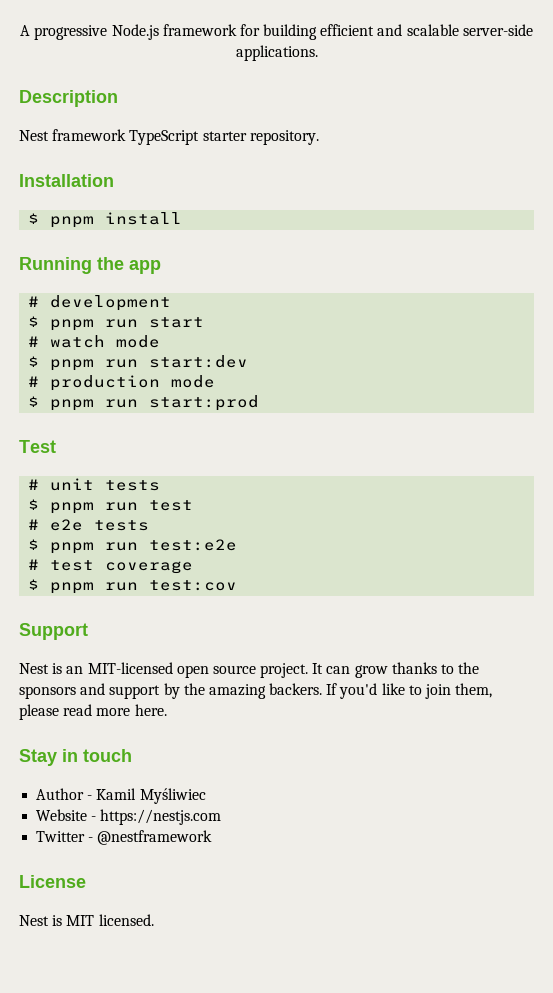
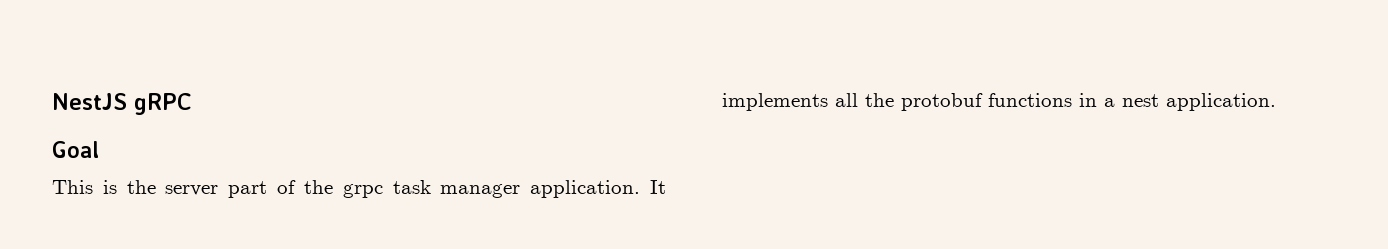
[20,24,533,40] [235,45,318,61] [19,90,118,107] [19,129,319,145] [19,174,114,187] [28,212,183,228] [19,257,161,274] [28,295,172,311] [28,316,205,331] [28,335,161,348] [28,355,249,371] [28,375,216,391] [28,395,260,411] [19,440,56,453] [28,478,161,491] [28,499,194,514] [28,519,150,531] [28,539,238,554] [28,559,194,574] [28,579,238,594] [19,623,88,640] [19,662,480,678] [19,683,493,699] [19,704,167,720] [19,749,132,766] [36,788,206,804] [36,809,222,825] [36,830,213,845] [19,875,86,888] [19,914,154,926] A progressive Node.js framework for building efficient and scalable server-side applications. // Description // Nest framework TypeScript starter repository. // Installation // $ pnpm install // Running the app // # development // $ pnpm run start // # watch mode // $ pnpm run start:dev // # production mode // $ pnpm run start:prod // Test // # unit tests // $ pnpm run test // # e2e tests // $ pnpm run test:e2e // # test coverage // $ pnpm run test:cov // Support // Nest is an MIT-licensed open source project. It can grow thanks to the sponsors and support by the amazing backers. If you'd like to join them, please read more here. // Stay in touch // Author - Kamil Myśliwiec // Website - https://nestjs.com // Twitter - @nestframework // License // Nest is MIT licensed. -> [52,93,192,115] [52,141,99,158] [52,180,666,198] [722,93,1276,111] NestJS gRPC // Goal // This is the server part of the grpc task manager application. It implements all the protobuf functions in a nest application.

